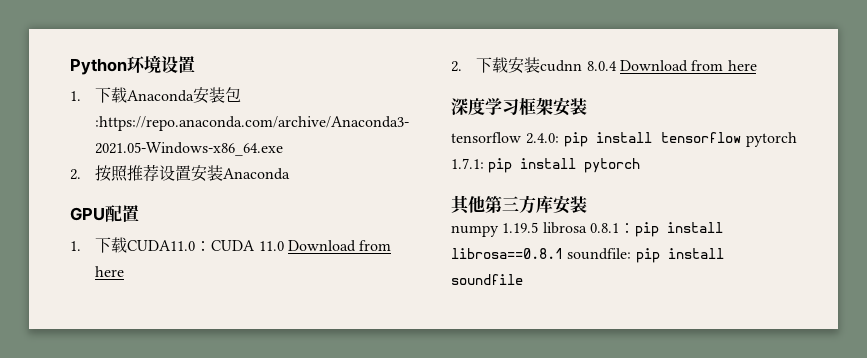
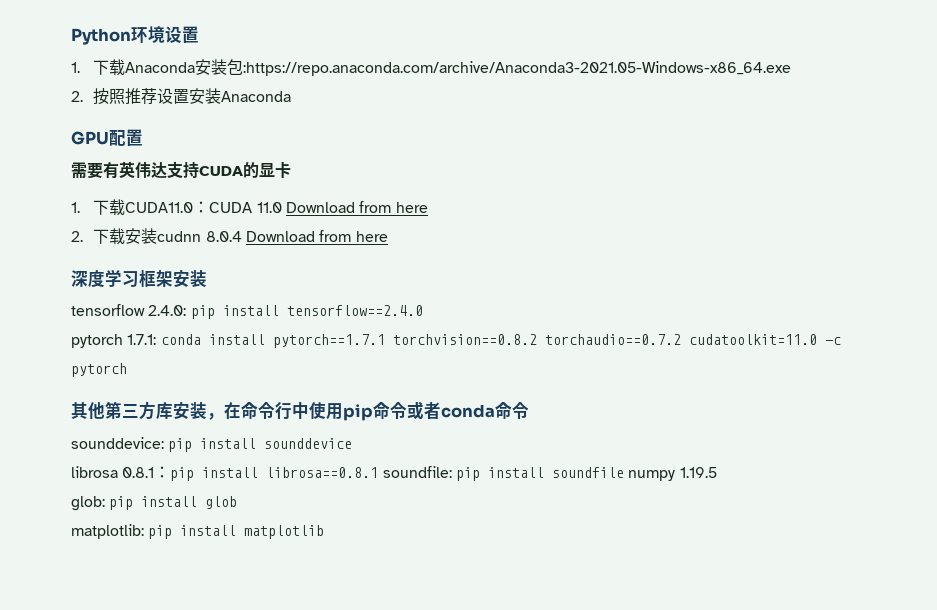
(139, 213) none -> [71,161,291,179] // 需要有英伟达支持CUDA的显卡
[661,132,742,143] tensorflow -> [286,305,423,316] tensorflow==2.4.0 //
[488,158,577,173] pip install -> [160,334,841,348] conda install pytorch==1.7.1 torchvision==0.8.2 torchaudio==0.7.2 cudatoolkit=11.0 -c
[451,222,539,237] // numpy 1.19.5 -> [207,401,529,421] [71,437,353,452] ，在命令行中使用pip命令或者conda命令 // sounddevice: pip install sounddevice //
(523, 279) none -> [628,467,717,481] [71,496,238,511] [71,524,325,539] numpy 1.19.5 // glob: pip install glob // matplotlib: pip install matplotlib

